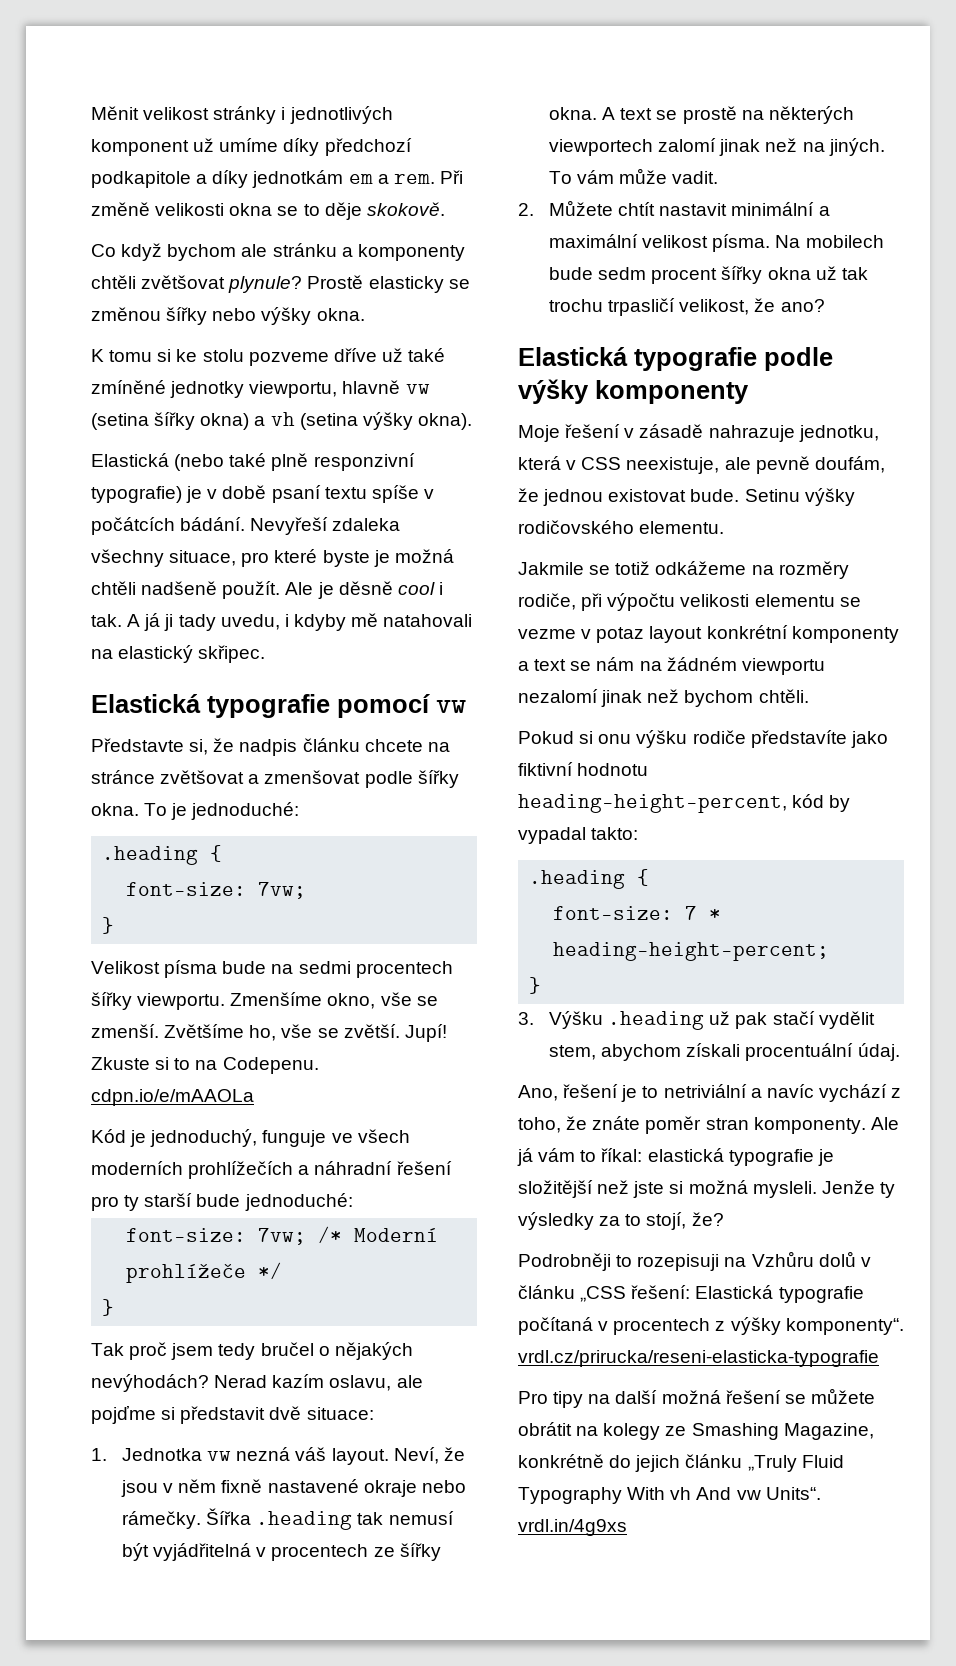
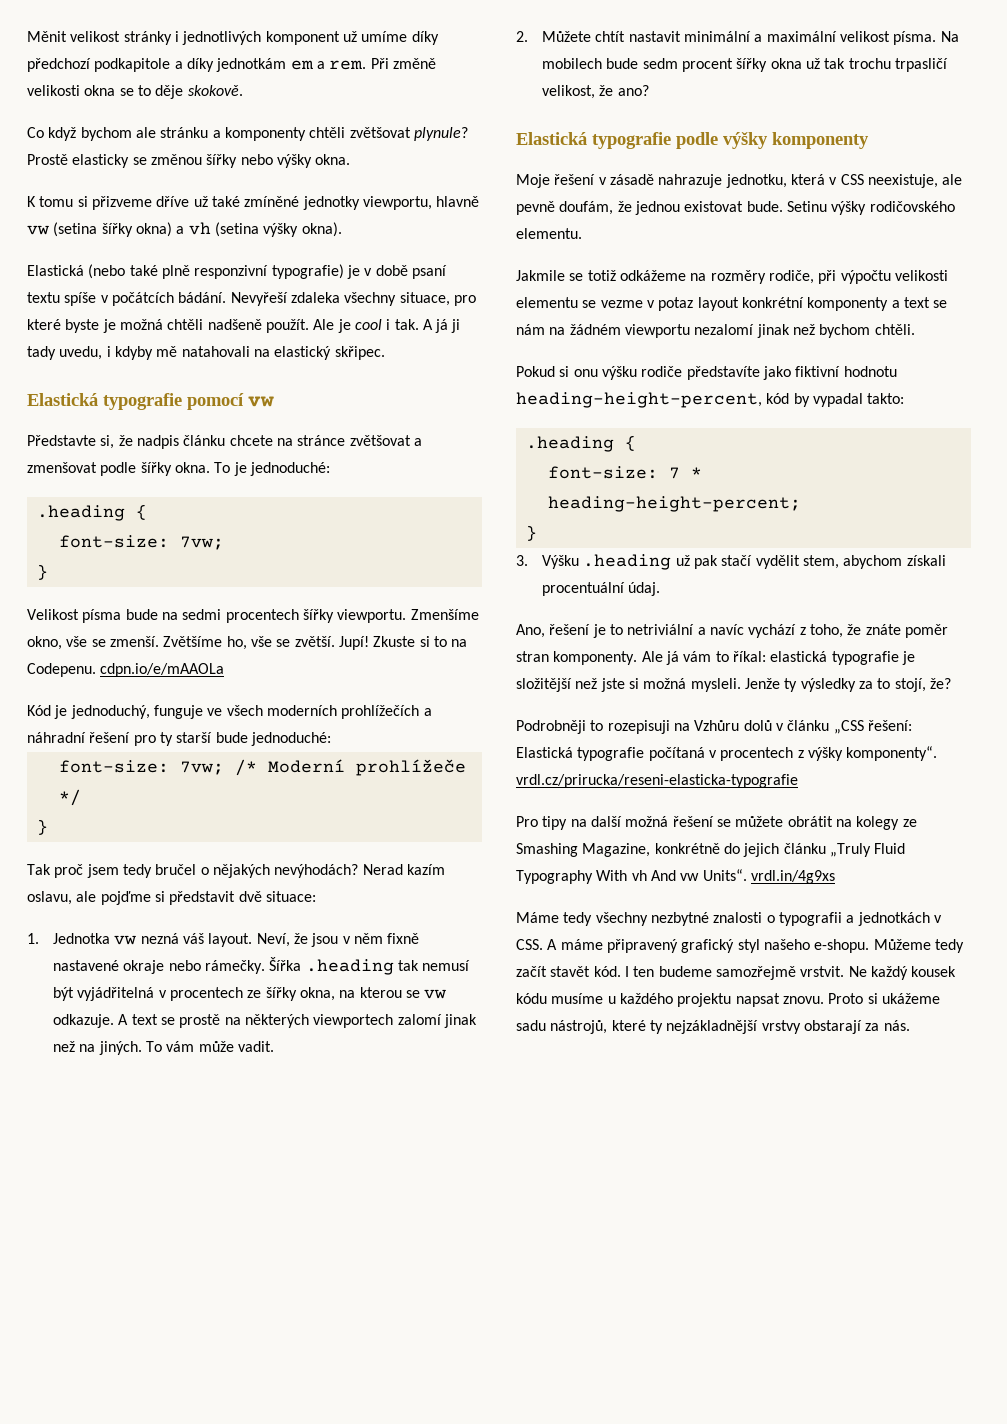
[176,349,329,366] ke stolu pozveme -> [91,196,152,210] přizveme
[338,581,393,595] děsně -> (351, 326) none
[549,107,598,120] okna. -> [300,987,447,1001] [53,1014,115,1028] okna, na kterou se vw odkazuje.
(627, 1527) none -> [516,912,942,926] [516,939,964,953] [516,966,957,980] [516,993,940,1007] [516,1020,910,1034] // Máme tedy všechny nezbytné znalosti o typografii a jednotkách v CSS. A máme připravený grafický styl našeho e-shopu. Můžeme tedy začít stavět kód. I ten budeme samozřejmě vrstvit. Ne každý kousek kódu musíme u každého projektu napsat znovu. Proto si ukážeme sadu nástrojů, které ty nejzákladnější vrstvy obstarají za nás.

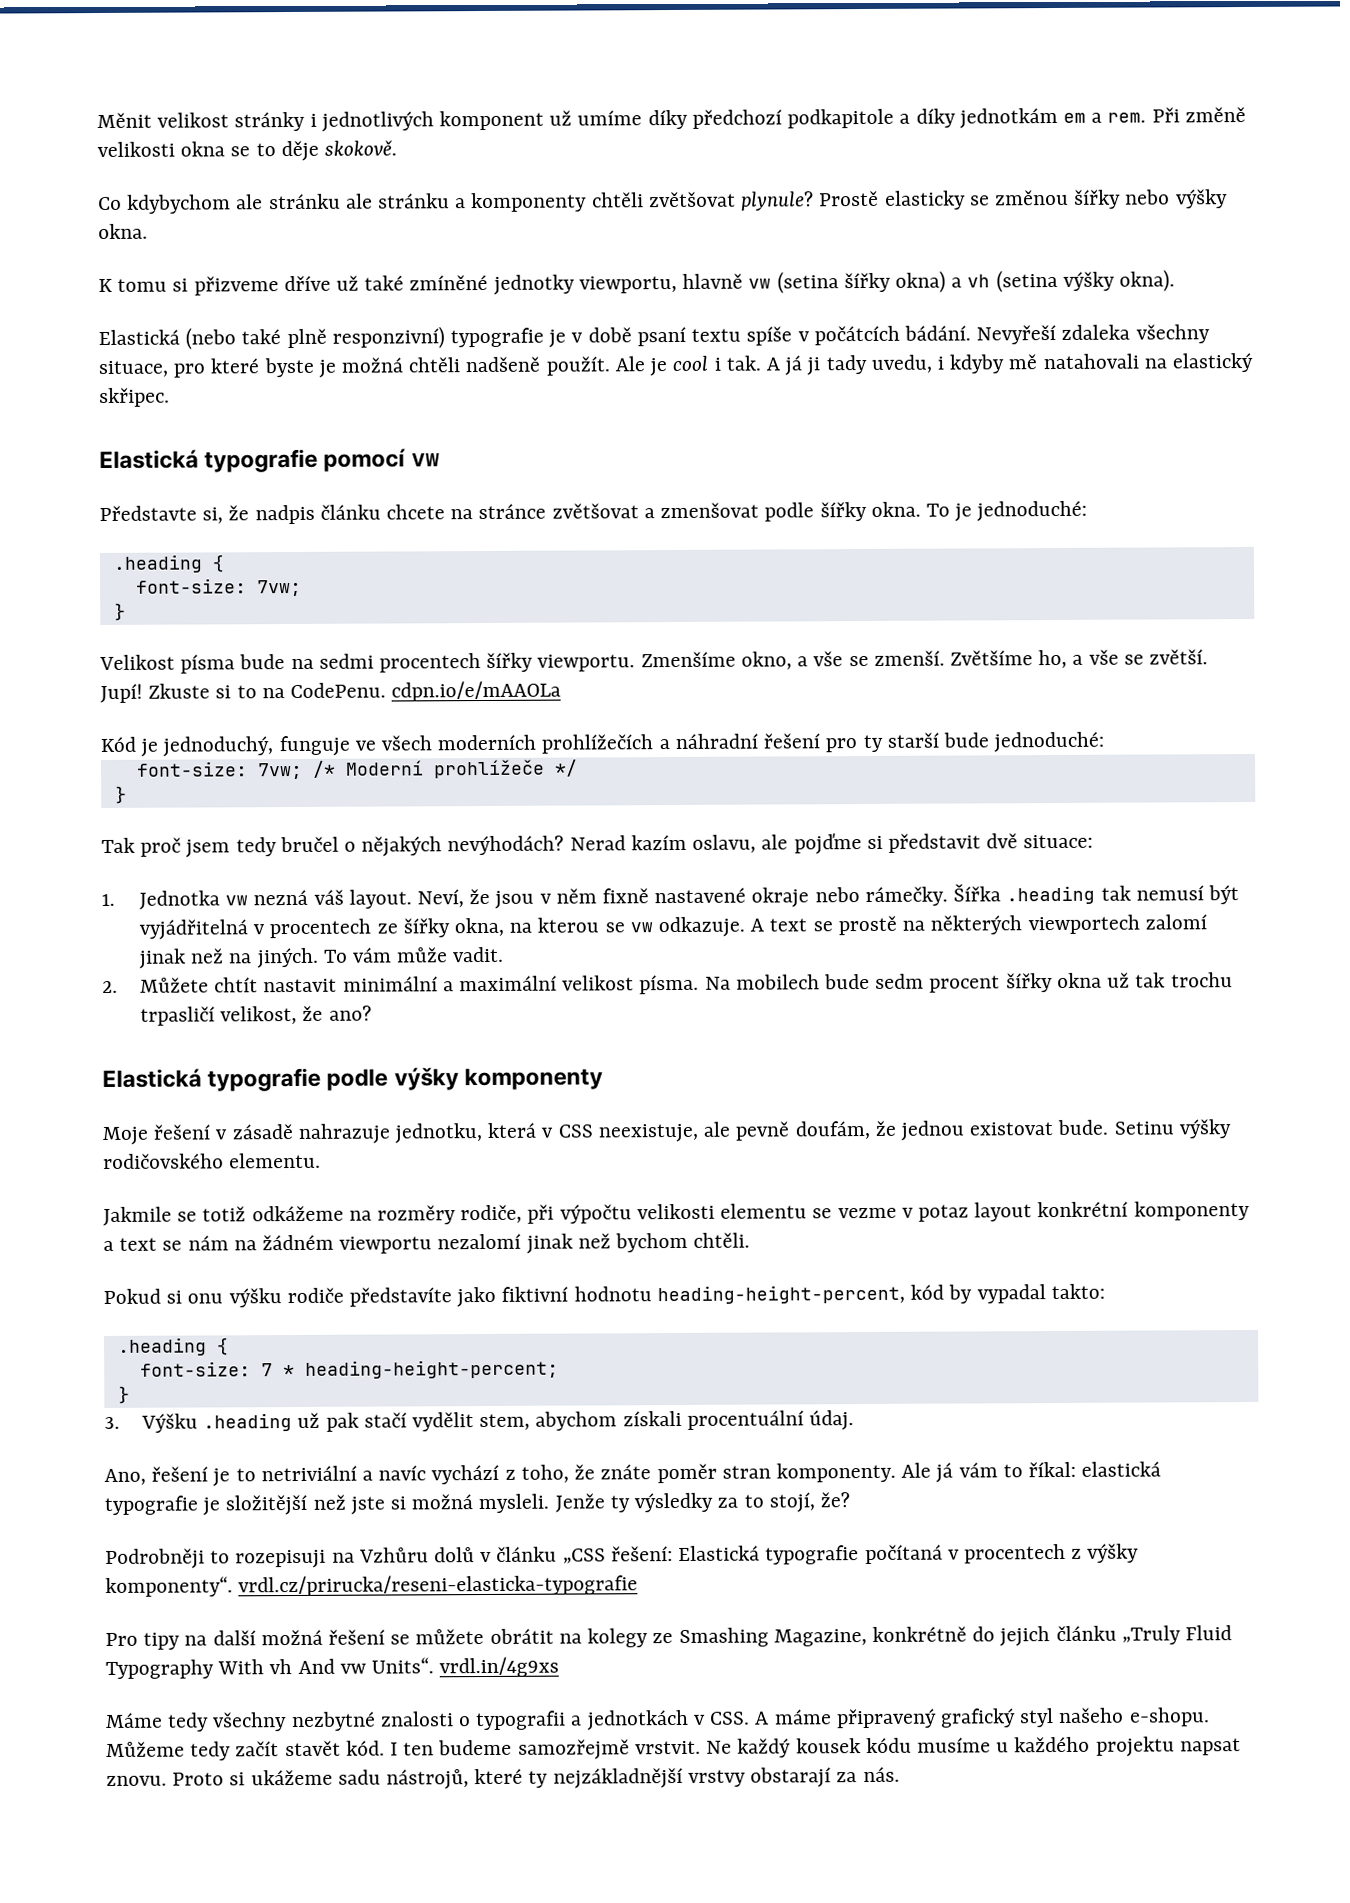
[48,127,132,141] když bychom -> [127,193,341,214] kdybychom ale stránku
[194,264,344,279] responzivní typografie) -> [331,326,545,349] responzivní) typografie
(62, 643) none -> [797,656,809,667] a
(247, 643) none -> [1072,654,1084,665] a
[27,663,96,677] Codepenu. -> [290,682,387,699] CodePenu.

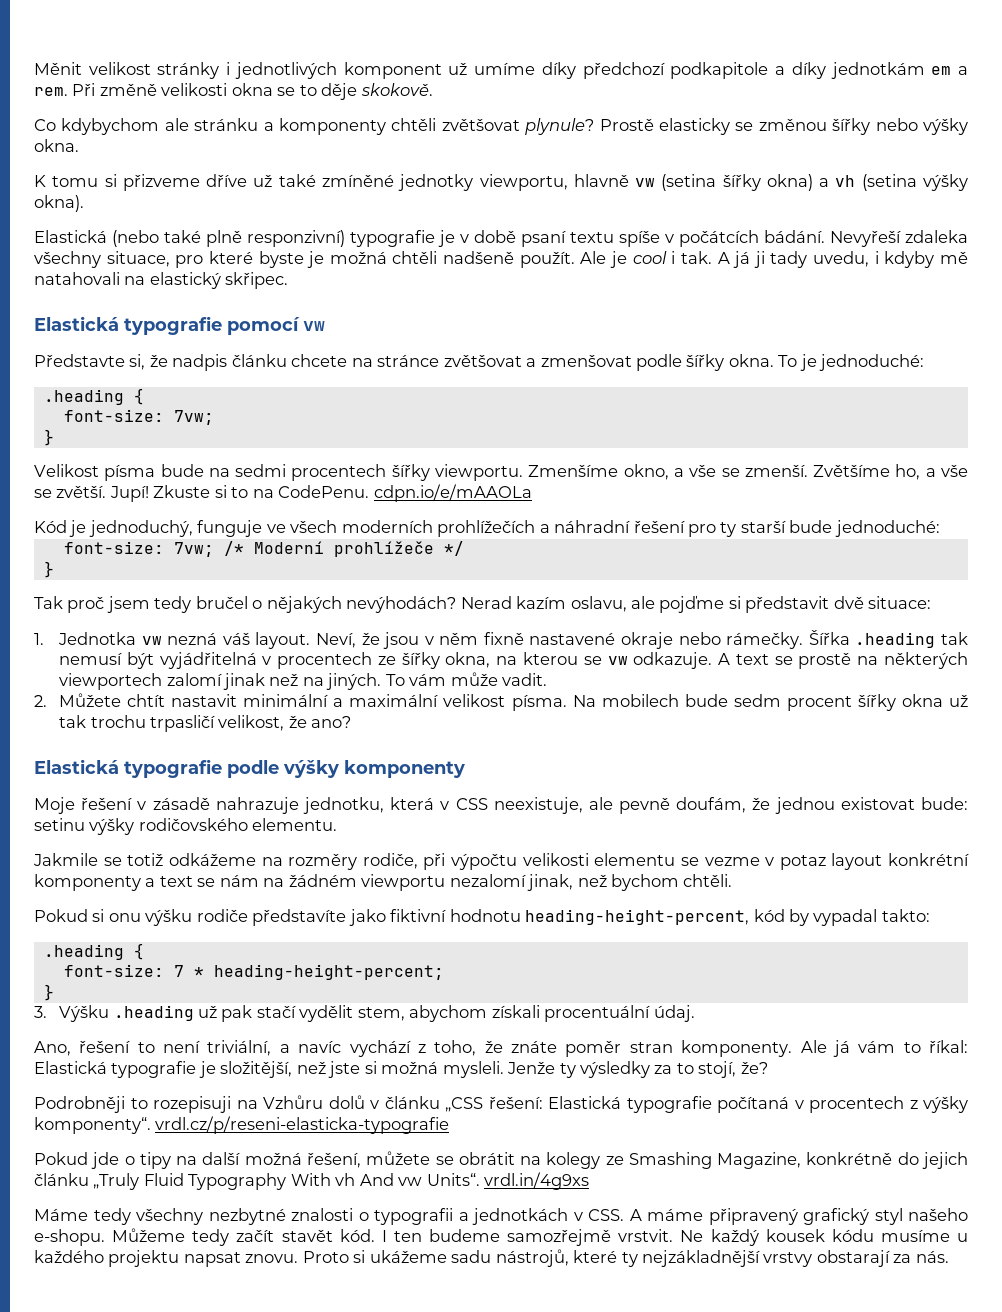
[345,193,451,209] ale stránku -> (259, 124) none
[1057,1119,1174,1135] bude. Setinu -> [921,797,968,810] [34,818,85,831] bude: setinu
[525,1233,573,1254] jinak -> [527,874,574,891] jinak,
[212,1465,357,1487] je to netriviální -> [137,1040,272,1056] to není triviální,
[1081,1461,1162,1477] [104,1494,308,1516] elastická typografie je složitější -> [34,1061,293,1078] Elastická typografie je složitější,
[238,1574,639,1597] [105,1632,138,1646] vrdl.cz/prirucka/reseni-elasticka-typografie // Pro -> [155,1116,450,1134] [34,1152,135,1169] vrdl.cz/p/reseni-elasticka-typografie // Pokud jde o
[328,1629,485,1645] řešení se můžete -> [306,1151,454,1168] řešení, můžete se

